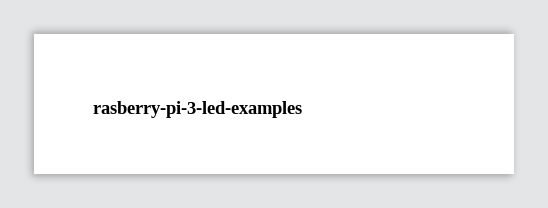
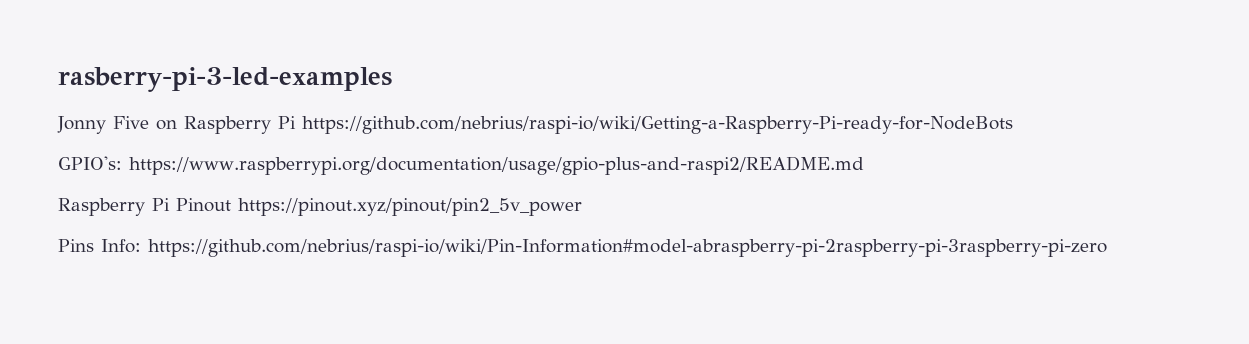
(302, 109) none -> [57,116,1013,134] [58,156,864,175] [58,198,582,216] [58,239,1107,257] // Jonny Five on Raspberry Pi https://github.com/nebrius/raspi-io/wiki/Getting-a-Raspberry-Pi-ready-for-NodeBots // GPIO's: https://www.raspberrypi.org/documentation/usage/gpio-plus-and-raspi2/README.md // Raspberry Pi Pinout https://pinout.xyz/pinout/pin2_5v_power // Pins Info: https://github.com/nebrius/raspi-io/wiki/Pin-Information#model-abraspberry-pi-2raspberry-pi-3raspberry-pi-zero

